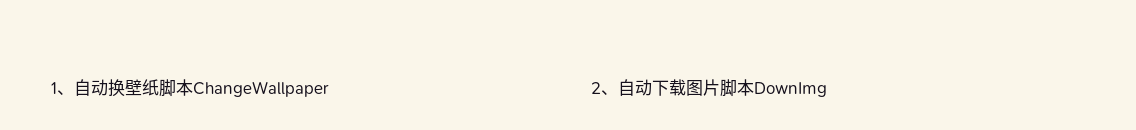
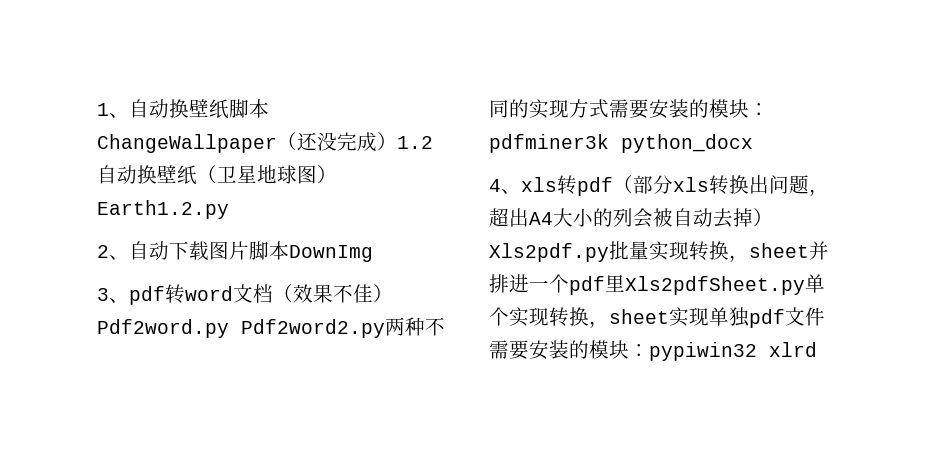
(329, 89) none -> [277,132,433,152] [97,165,337,185] [97,200,229,219] （还没完成）1.2自动换壁纸（卫星地球图）Earth1.2.py
(827, 89) none -> [97,284,393,305] [97,317,445,338] [489,99,769,119] [489,134,753,153] [489,175,829,196] [489,208,773,228] [489,241,829,262] [489,274,825,295] [489,307,825,328] [489,340,817,361] // 3、pdf转word文档（效果不佳）Pdf2word.py Pdf2word2.py两种不同的实现方式需要安装的模块：pdfminer3k python_docx // 4、xls转pdf（部分xls转换出问题，超出A4大小的列会被自动去掉）Xls2pdf.py批量实现转换，sheet并排进一个pdf里Xls2pdfSheet.py单个实现转换，sheet实现单独pdf文件需要安装的模块：pypiwin32 xlrd

